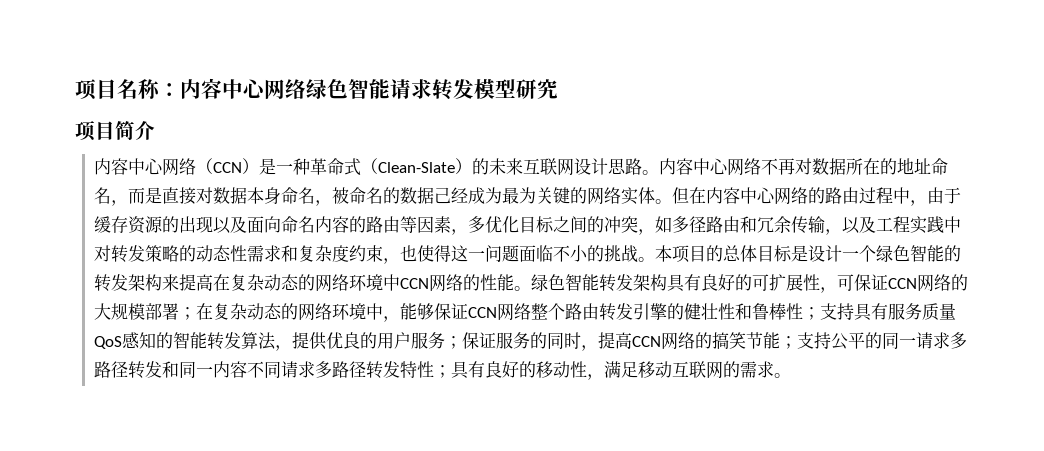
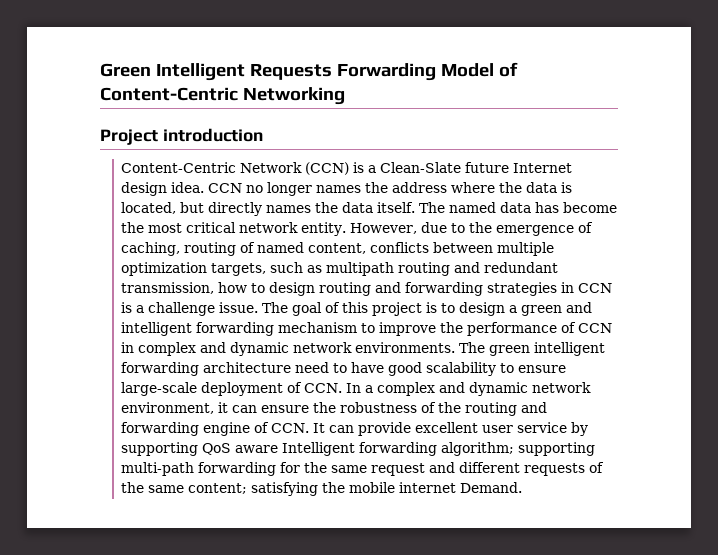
[75,78,558,100] [75,121,155,141] [94,158,949,176] [94,187,962,206] [94,216,962,235] [94,245,962,264] [94,274,969,293] [94,303,957,322] [94,332,968,351] [94,361,792,380] 项目名称：内容中心网络绿色智能请求转发模型研究 // 项目简介 // 内容中心网络（CCN）是一种革命式（Clean-Slate）的未来互联网设计思路。内容中心网络不再对数据所在的地址命名，而是直接对数据本身命名，被命名的数据己经成为最为关键的网络实体。但在内容中心网络的路由过程中，由于缓存资源的出现以及面向命名内容的路由等因素，多优化目标之间的冲突，如多径路由和冗余传输，以及工程实践中对转发策略的动态性需求和复杂度约束，也使得这一问题面临不小的挑战。本项目的总体目标是设计一个绿色智能的转发架构来提高在复杂动态的网络环境中CCN网络的性能。绿色智能转发架构具有良好的可扩展性，可保证CCN网络的大规模部署；在复杂动态的网络环境中，能够保证CCN网络整个路由转发引擎的健壮性和鲁棒性；支持具有服务质量QoS感知的智能转发算法，提供优良的用户服务；保证服务的同时，提高CCN网络的搞笑节能；支持公平的同一请求多路径转发和同一内容不同请求多路径转发特性；具有良好的移动性，满足移动互联网的需求。 -> [100,62,518,81] [100,87,345,105] [100,128,263,145] [121,162,573,175] [121,182,573,196] [121,202,618,216] [121,222,594,236] [121,242,555,256] [121,262,559,276] [121,282,613,296] [121,302,593,316] [121,322,613,336] [121,342,606,356] [121,362,567,376] [121,382,592,396] [121,402,548,416] [121,422,589,436] [121,442,596,456] [121,462,605,476] [121,482,523,496] Green Intelligent Requests Forwarding Model of Content-Centric Networking // Project introduction // Content-Centric Network (CCN) is a Clean-Slate future Internet design idea. CCN no longer names the address where the data is located, but directly names the data itself. The named data has become the most critical network entity. However, due to the emergence of caching, routing of named content, conflicts between multiple optimization targets, such as multipath routing and redundant transmission, how to design routing and forwarding strategies in CCN is a challenge issue. The goal of this project is to design a green and intelligent forwarding mechanism to improve the performance of CCN in complex and dynamic network environments. The green intelligent forwarding architecture need to have good scalability to ensure large-scale deployment of CCN. In a complex and dynamic network environment, it can ensure the robustness of the routing and forwarding engine of CCN. It can provide excellent user service by supporting QoS aware Intelligent forwarding algorithm; supporting multi-path forwarding for the same request and different requests of the same content; satisfying the mobile internet Demand.

